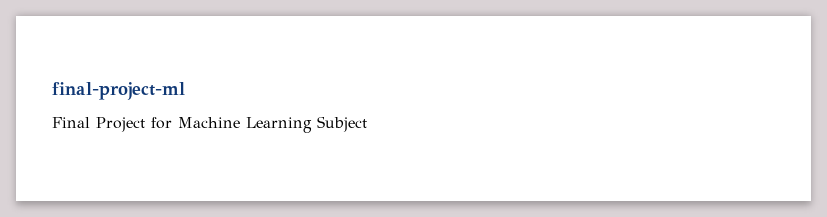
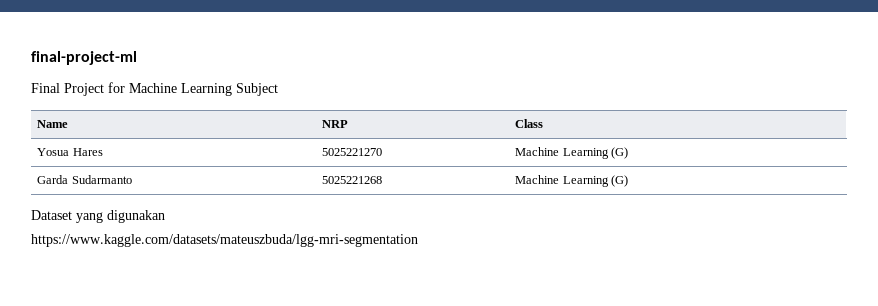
(367, 124) none -> [37,120,69,128] [322,120,349,128] [515,119,544,128] [37,148,103,156] [322,148,383,156] [515,147,628,159] [37,175,132,184] [322,176,383,184] [515,175,628,187] [31,210,165,223] [31,234,418,247] // Name | NRP | Class // Yosua Hares | 5025221270 | Machine Learning (G) // Garda Sudarmanto | 5025221268 | Machine Learning (G) // Dataset yang digunakan // https://www.kaggle.com/datasets/mateuszbuda/lgg-mri-segmentation

